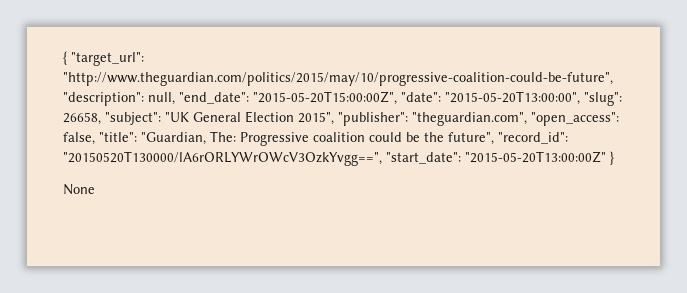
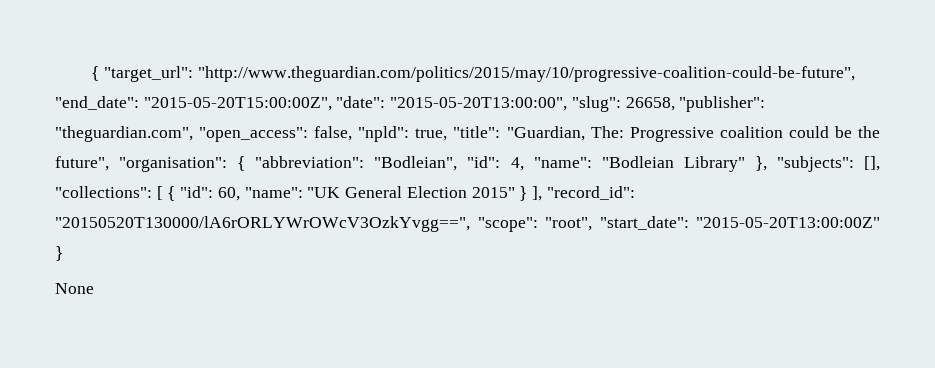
[63,92,175,106] "description": null, -> (855, 74) none
[105,111,334,125] "subject": "UK General Election 2015", -> (675, 104) none
(95, 138) none -> [358,126,448,142] "npld": true,
[498,132,568,144] [63,151,382,166] "record_id": "20150520T130000/lA6rORLYWrOWcV3OzkYvgg==", -> [119,156,881,172] [55,186,635,201] [55,216,592,232] "organisation": { "abbreviation": "Bodleian", "id": 4, "name": "Bodleian Library" }, "subjects": [], "collections": [ { "id": 60, "name": "UK General Election 2015" } ], "record_id": "20150520T130000/lA6rORLYWrOWcV3OzkYvgg==", "scope": "root",

